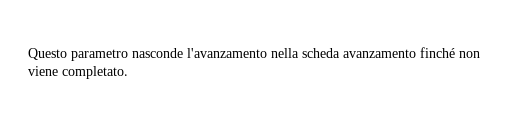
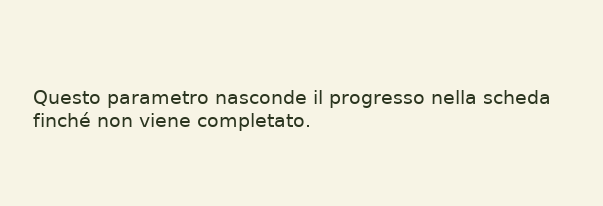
[187,48,267,58] l'avanzamento -> [313,90,425,108] il progresso
[343,49,416,58] avanzamento -> (551, 97) none

